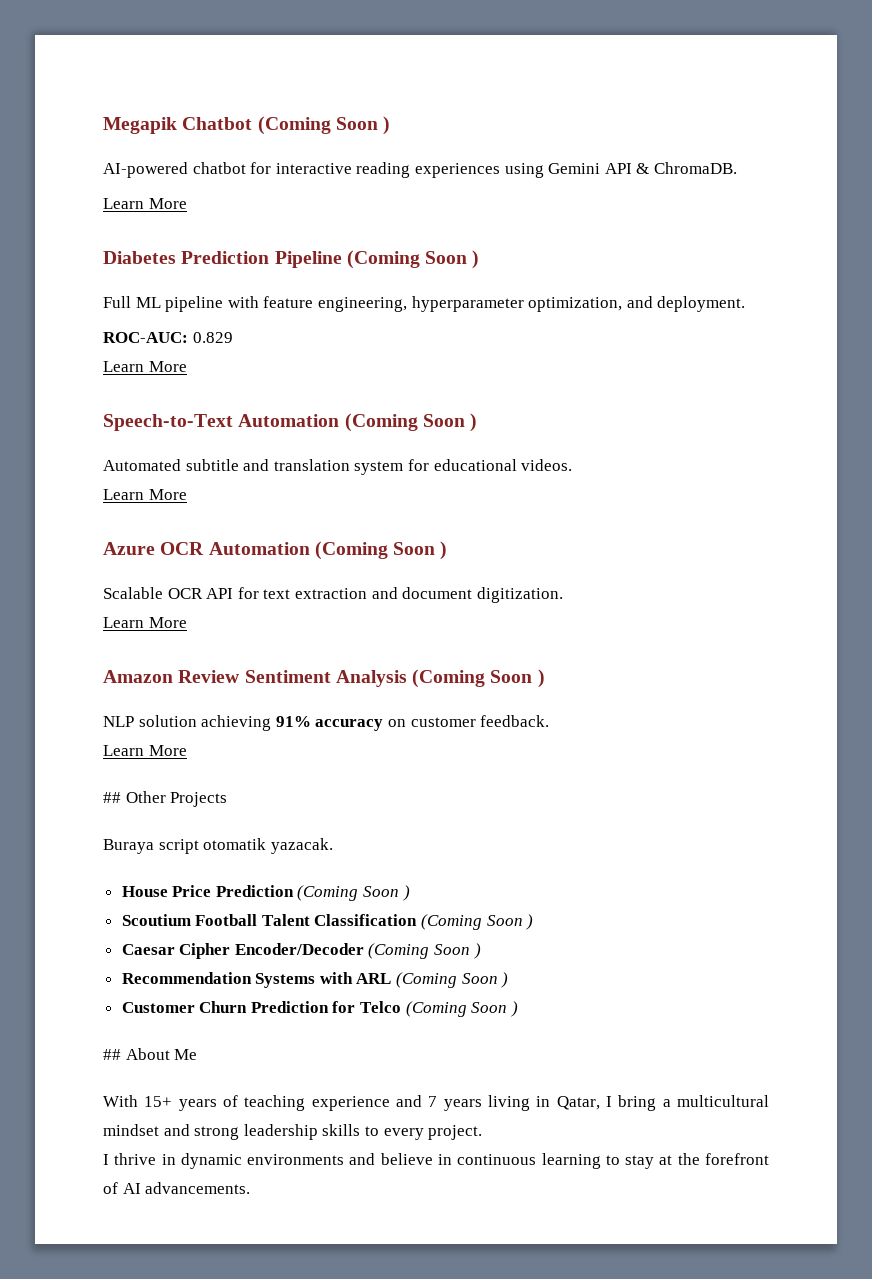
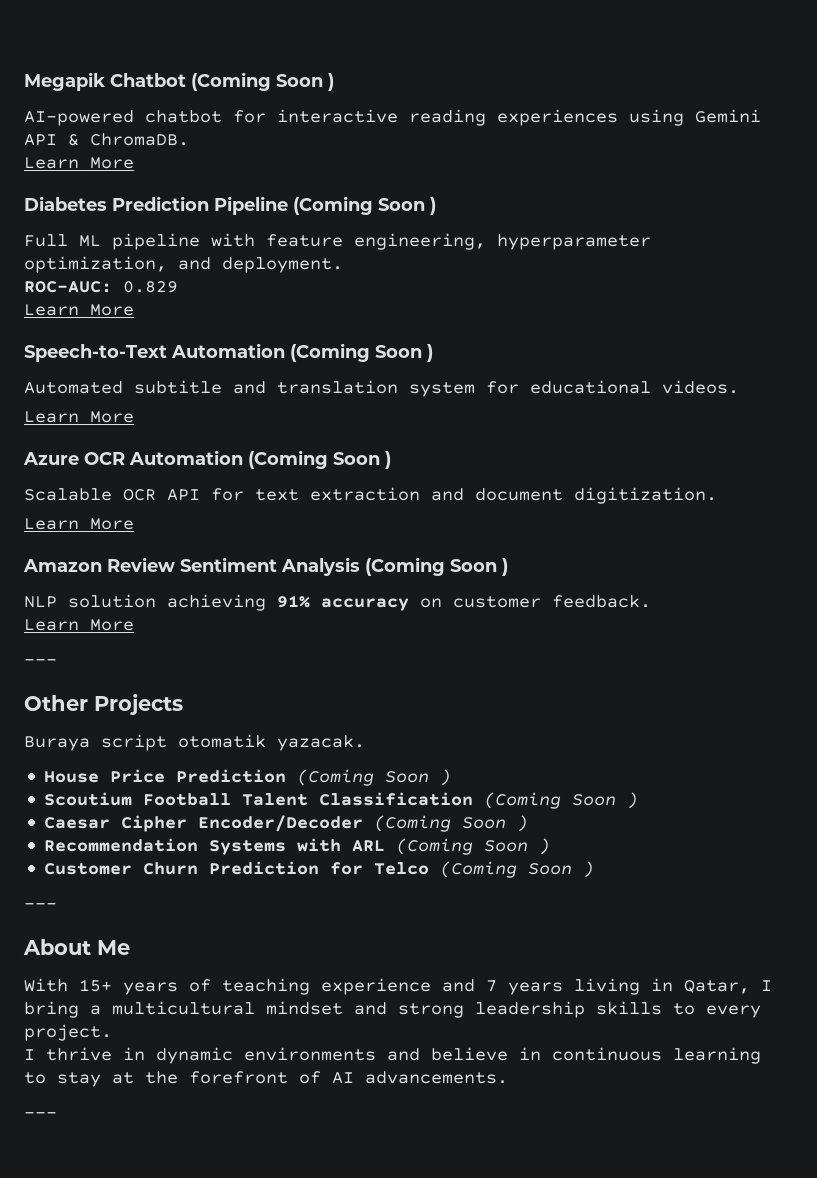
[103,792,121,803] ## -> [24,659,57,665] --- //
[103,1049,121,1060] ## -> [24,903,57,909] --- //
(251, 1188) none -> [24,1112,57,1118] // ---

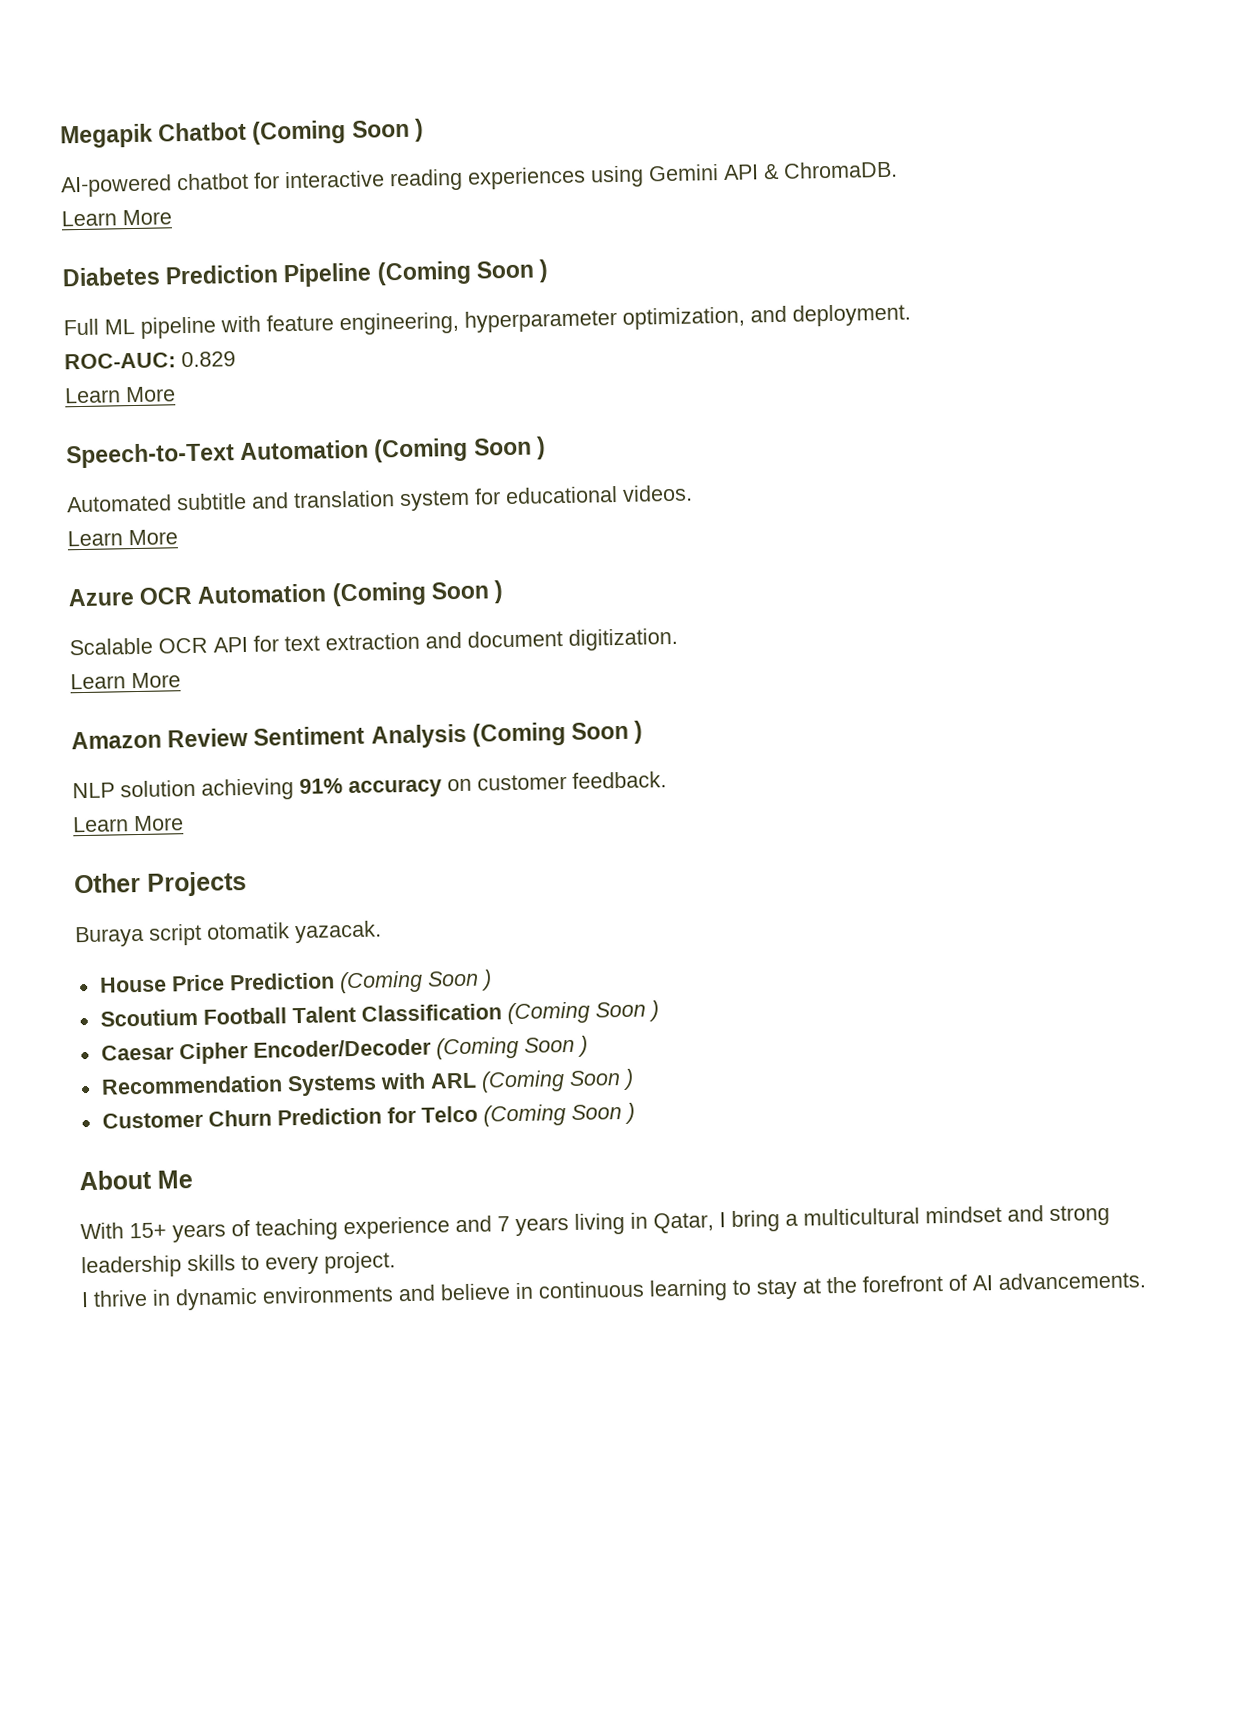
[24,659,57,665] // --- -> (184, 823) none
[24,903,57,909] // --- -> (635, 1113) none
[24,1112,57,1118] // --- -> (1146, 1281) none

